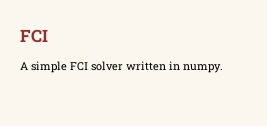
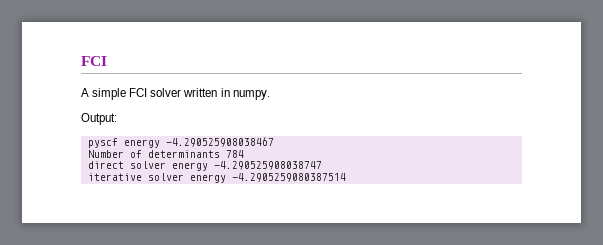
(223, 68) none -> [81,113,117,125] [87,137,274,148] [87,150,244,158] [87,161,322,171] [87,173,346,183] // Output: // pyscf energy -4.290525908038467 // Number of determinants 784 // direct solver energy -4.290525908038747 // iterative solver energy -4.2905259080387514

